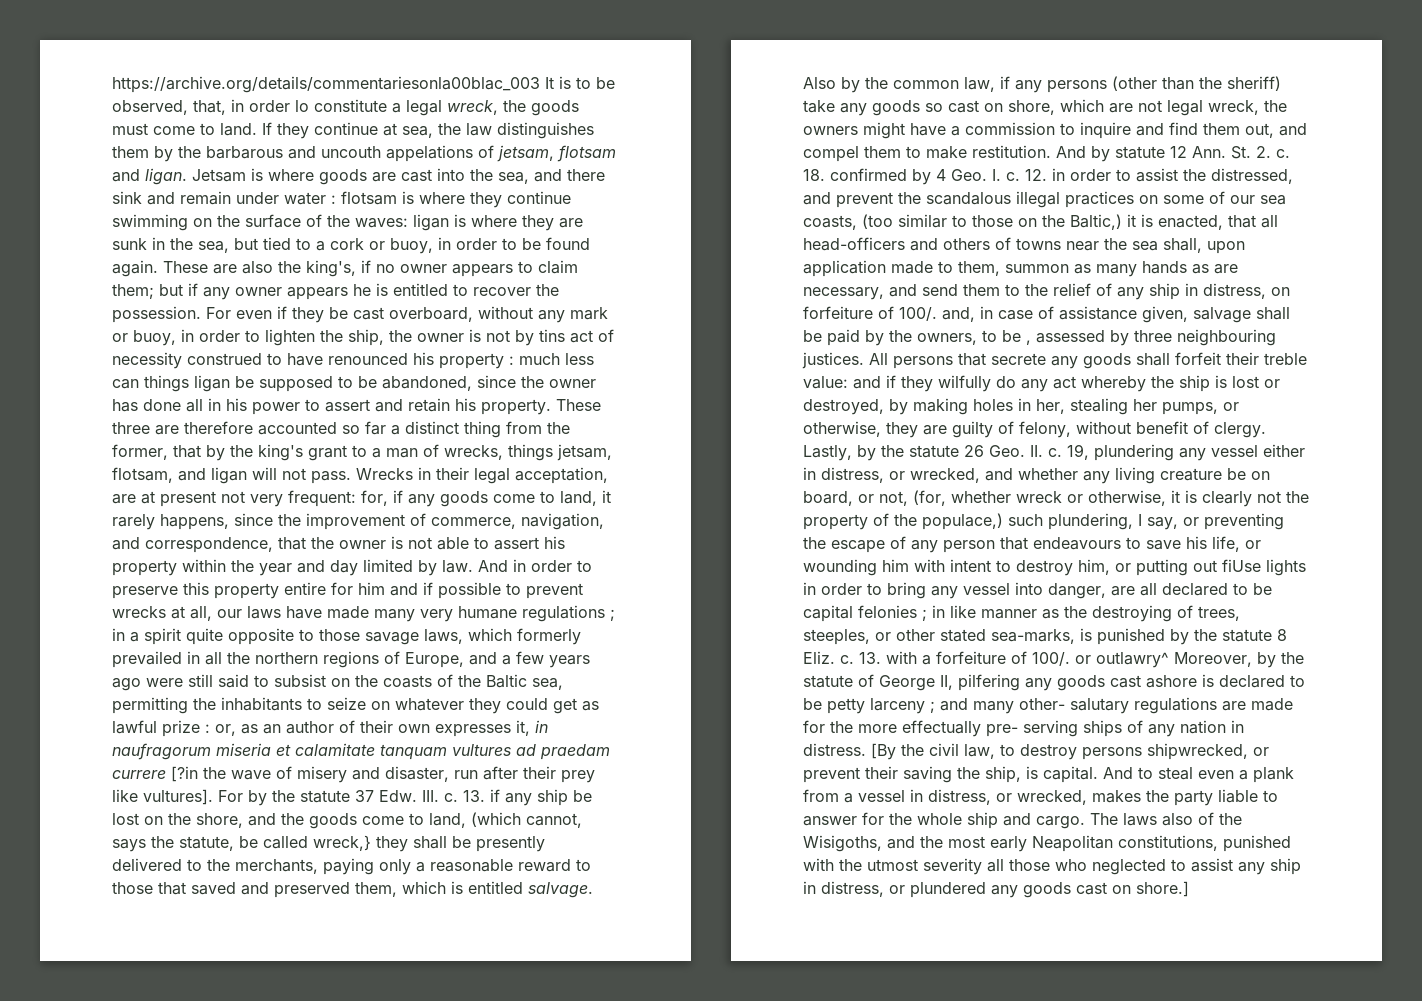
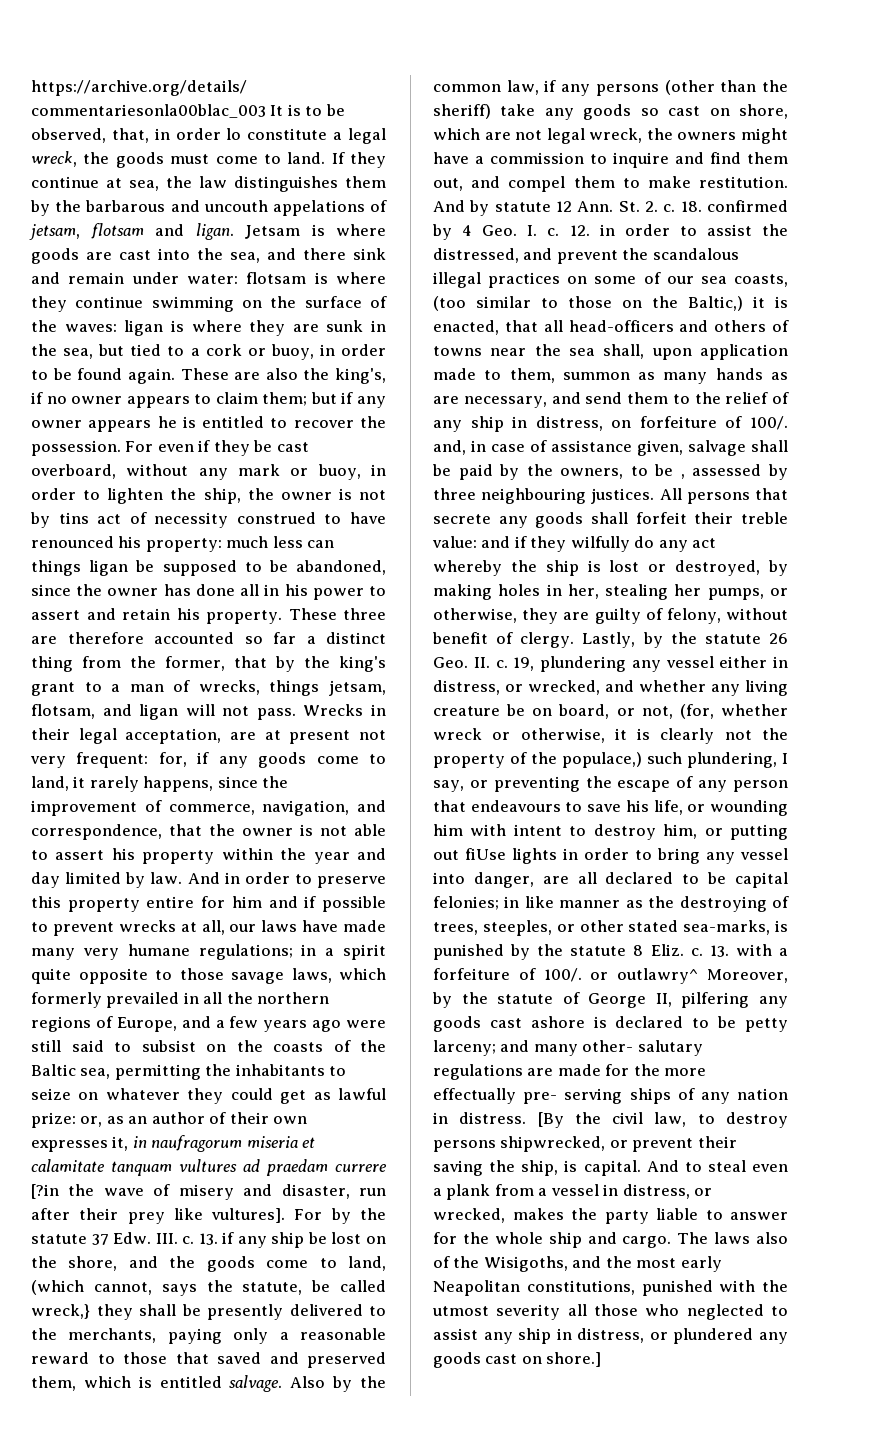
[284,192,336,205] water : -> [187,274,238,284] water:
[439,353,514,369] property : -> [145,538,222,552] property:
[522,605,615,622] regulations ; -> [198,944,293,960] regulations;
[162,720,210,737] prize : -> [31,1112,76,1128] prize:
[858,605,927,621] felonies ; -> [433,896,499,910] felonies;
[870,698,935,714] larceny ; -> [433,1040,496,1056] larceny;

